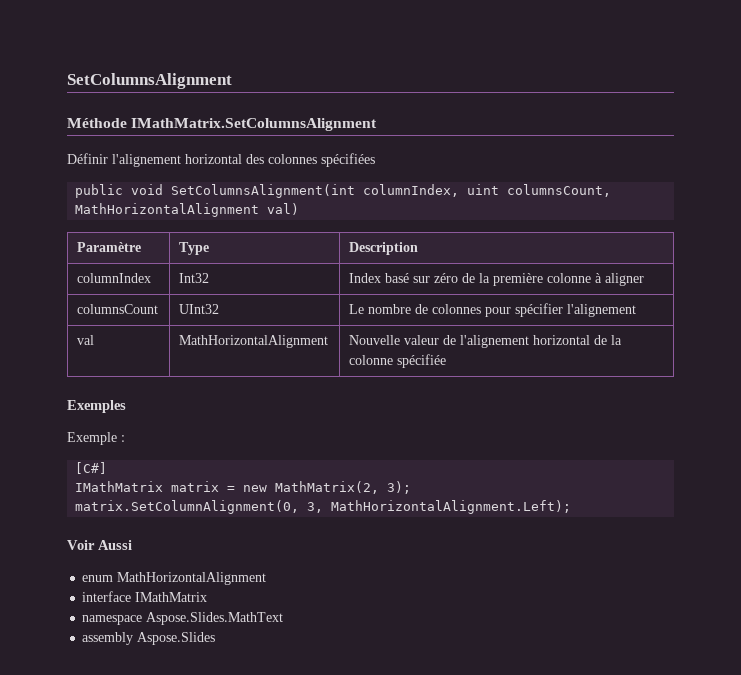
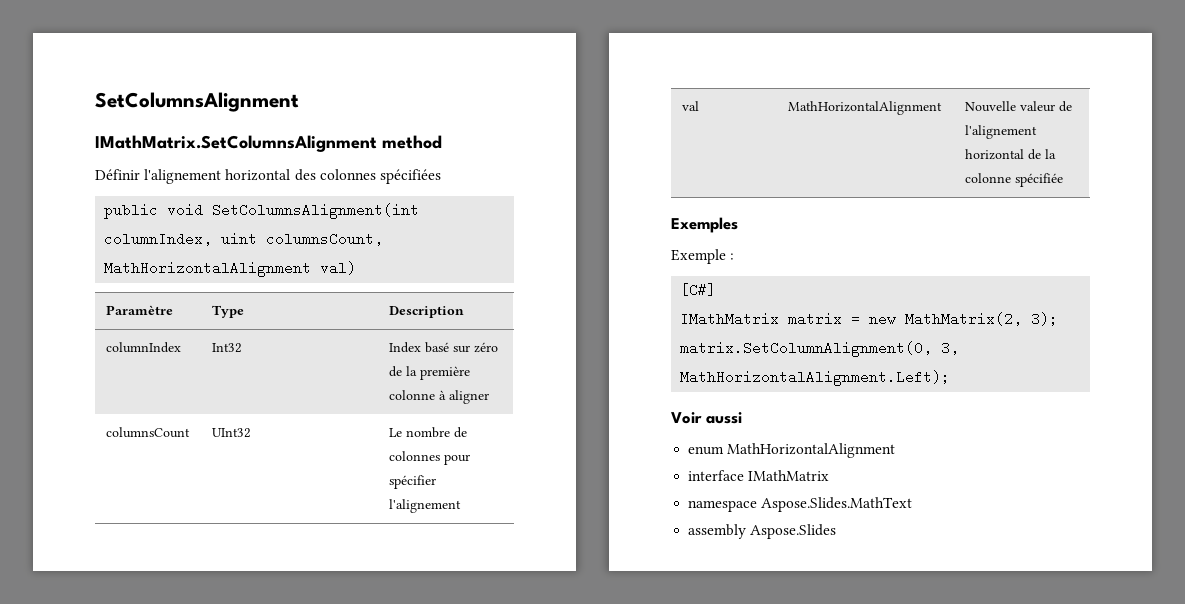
[67,118,127,128] Méthode -> (299, 102) none
(378, 124) none -> [382,135,442,149] method
[98,540,132,550] Aussi -> [706,412,743,424] aussi

